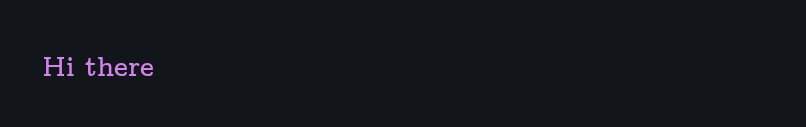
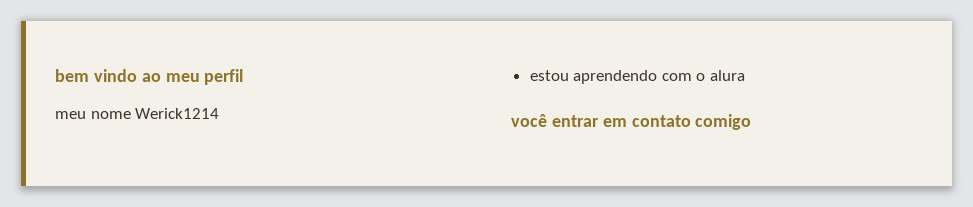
[42,57,154,76] Hi there -> [55,69,244,85] [55,108,220,119] [529,70,746,84] [511,114,752,130] bem vindo ao meu perfil // meu nome Werick1214 // estou aprendendo com o alura // você entrar em contato comigo

